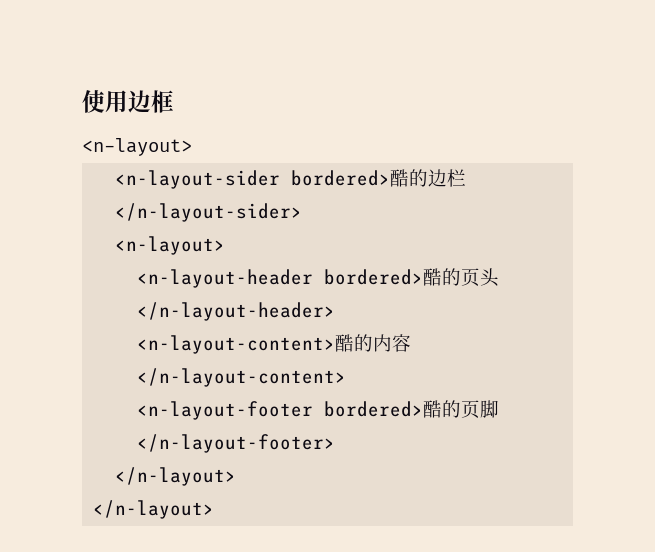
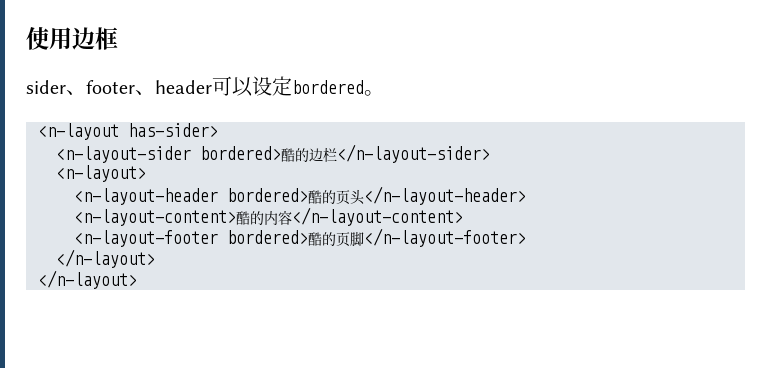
[82,138,192,156] <n-layout> -> [26,76,384,97] [38,123,218,140] sider、footer、header可以设定bordered。 // <n-layout has-sider>

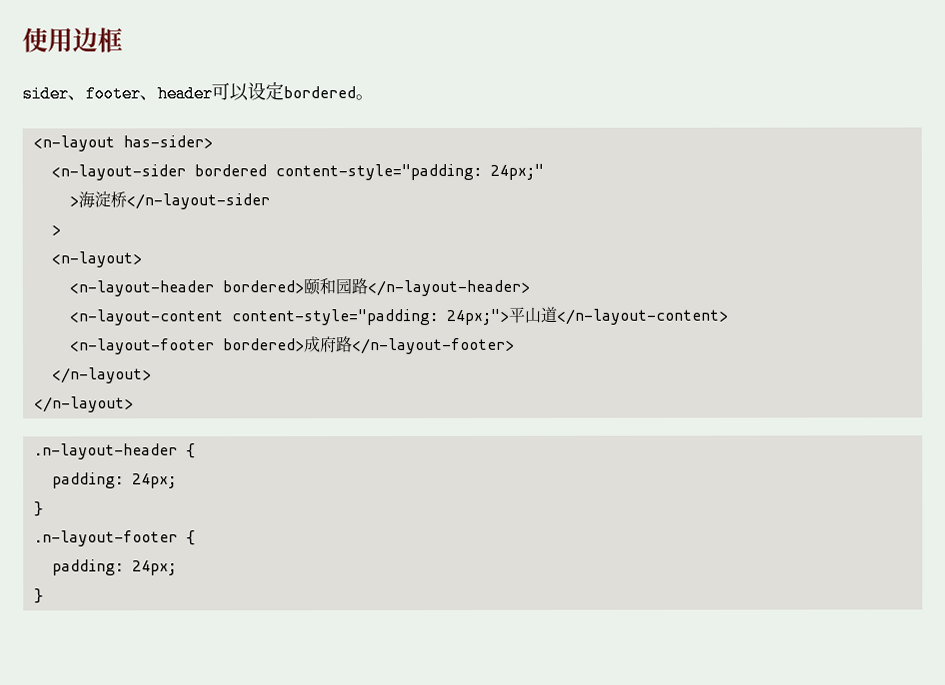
[200,144,490,163] bordered>酷的边栏</n-layout-sider> -> [193,163,544,181] [68,191,270,210] [50,224,61,236] bordered content-style="padding: 24px;" // >海淀桥</n-layout-sider // >
[308,189,365,205] 酷的页头 -> [302,278,368,296] 颐和园路
[74,209,292,226] <n-layout-content>酷的内容 -> [68,306,557,326] <n-layout-content content-style="padding: 24px;">平山道
[308,231,364,247] 酷的页脚 -> [302,336,353,353] 成府路
(137, 279) none -> [33,443,196,460] [51,472,177,489] [33,501,44,517] [33,530,196,547] [51,559,177,576] [33,588,44,604] // .n-layout-header { // padding: 24px; // } // .n-layout-footer { // padding: 24px; // }

